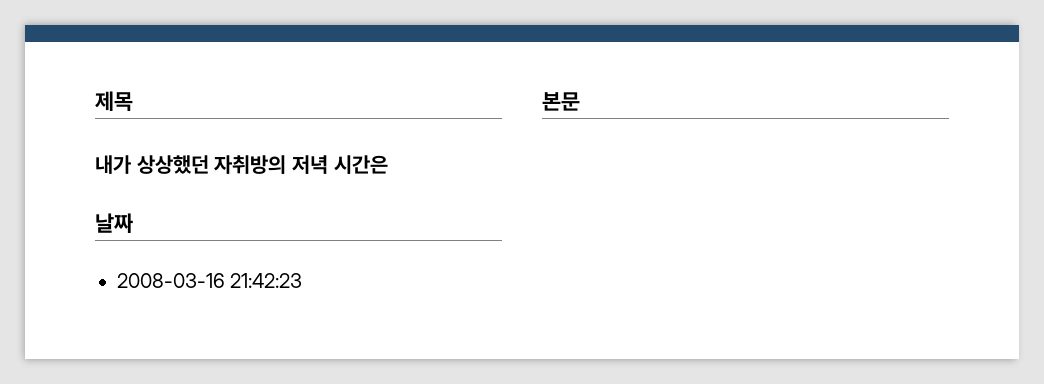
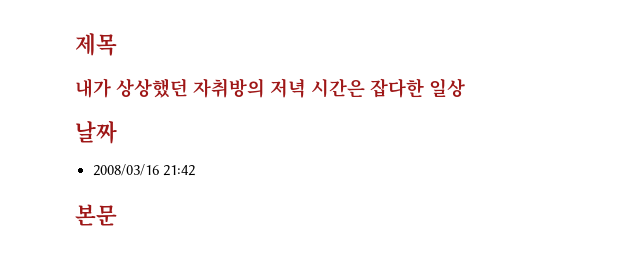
(388, 164) none -> [370,78,465,98] 잡다한 일상
[117,273,303,288] 2008-03-16 21:42:23 -> [92,164,195,176] 2008/03/16 21:42

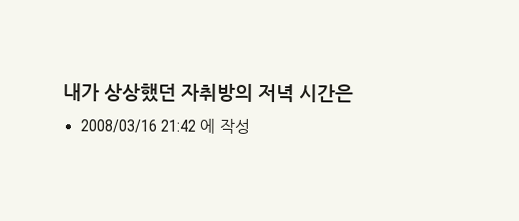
[75,33,117,56] 제목 // -> (63, 92) none
[370,78,465,98] [75,120,117,144] 잡다한 일상 // 날짜 -> (354, 93) none
[75,204,117,226] // 본문 -> [199,118,250,134] 에 작성

